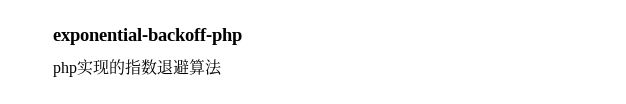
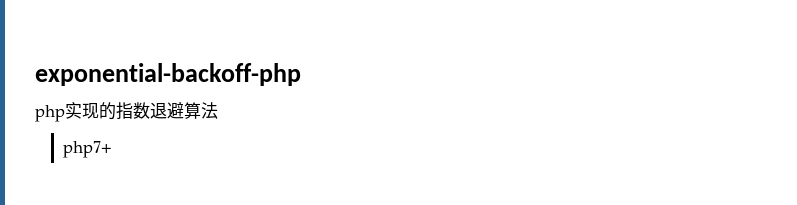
(222, 67) none -> [63,141,113,158] // php7+

